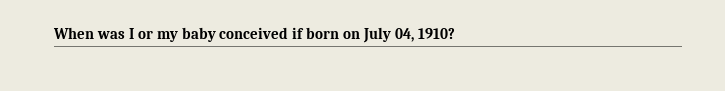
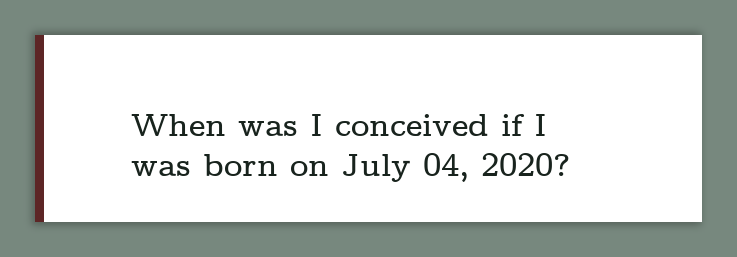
[137,27,305,42] or my baby conceived if -> [335,114,547,136] [131,161,191,176] conceived if I was
[417,28,455,39] 1910? -> [481,153,570,176] 2020?

